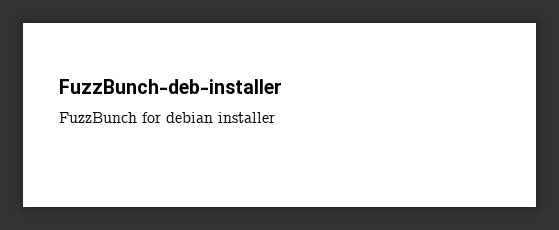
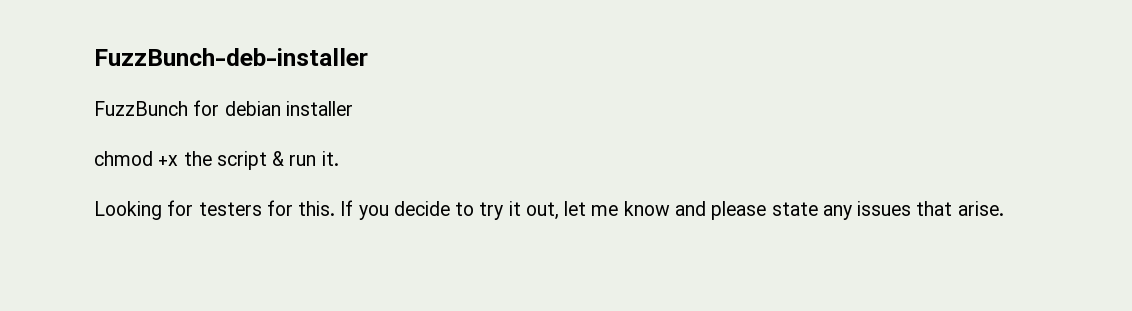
(275, 117) none -> [94,151,339,170] [94,200,1004,220] // chmod +x the script & run it. // Looking for testers for this. If you decide to try it out, let me know and please state any issues that arise.

